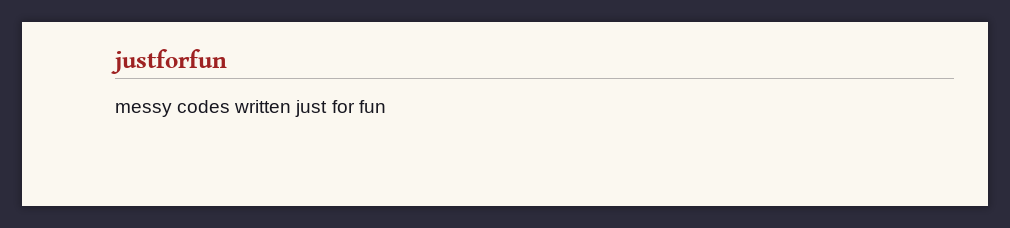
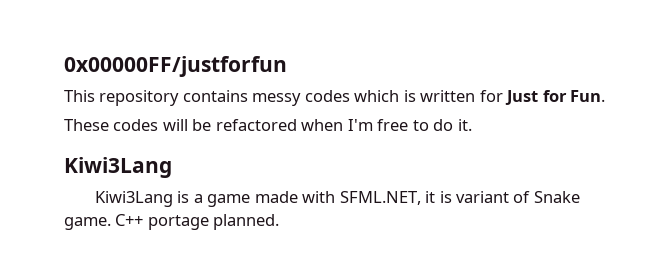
[111,49,227,74] [115,100,386,117] justforfun // messy codes written just for fun -> [64,56,287,77] [64,90,606,106] [64,119,472,131] [64,157,172,178] [94,191,580,207] [64,214,280,230] 0x00000FF/justforfun // This repository contains messy codes which is written for Just for Fun. // These codes will be refactored when I'm free to do it. // Kiwi3Lang // Kiwi3Lang is a game made with SFML.NET, it is variant of Snake game. C++ portage planned.

